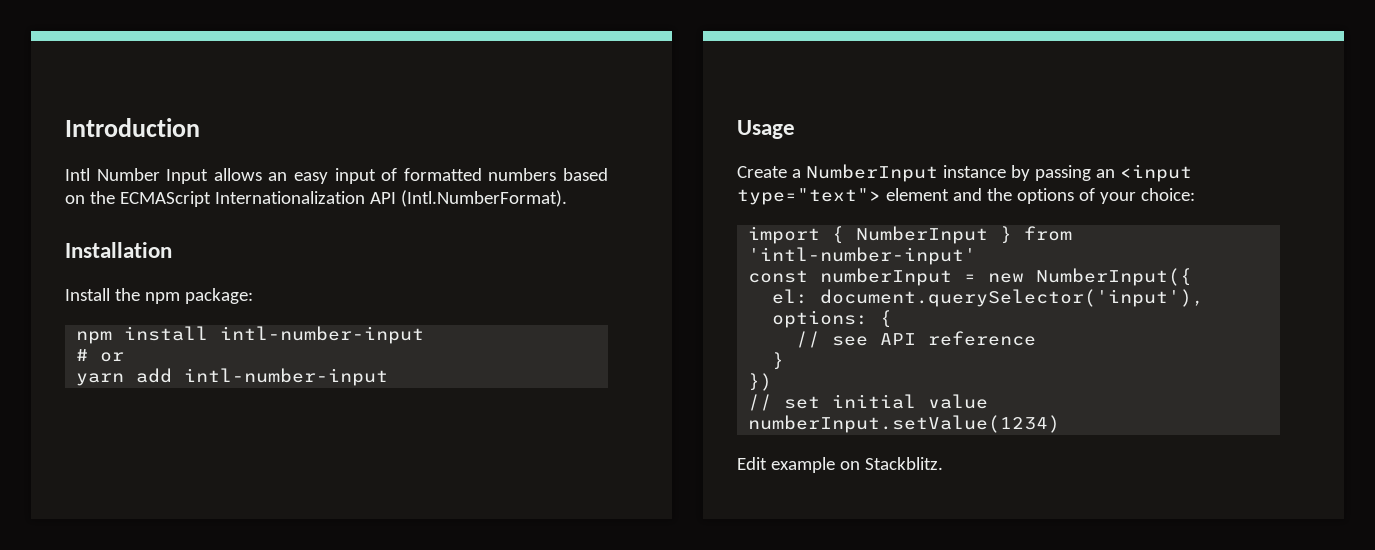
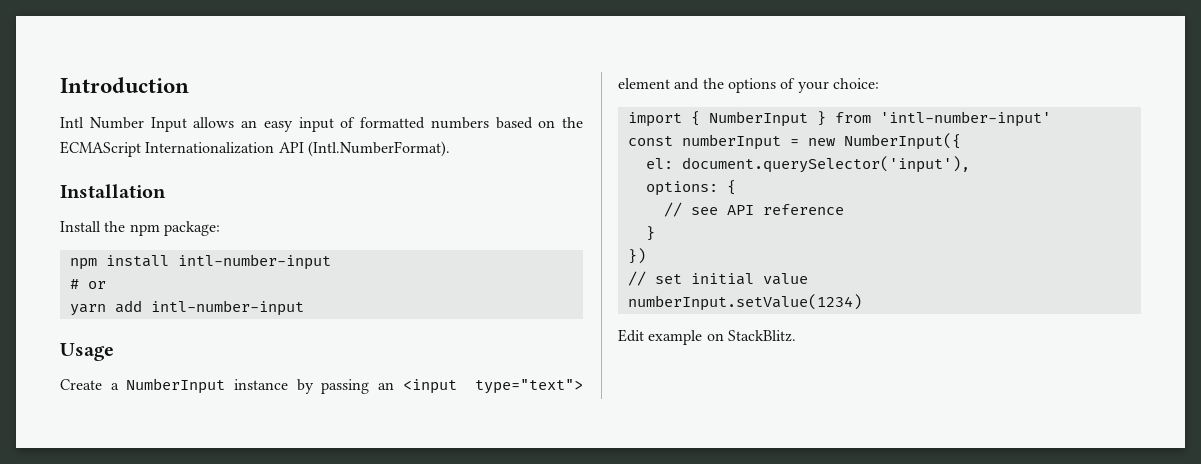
[864,457,943,470] Stackblitz. -> [727,330,796,342] StackBlitz.

